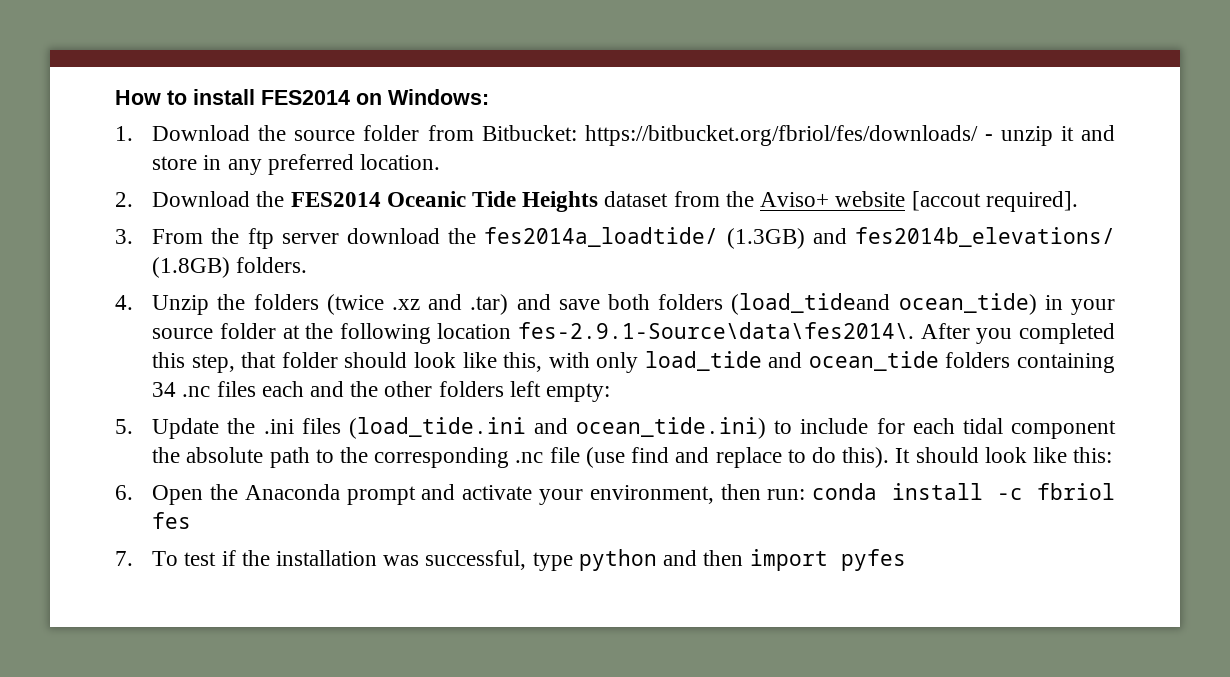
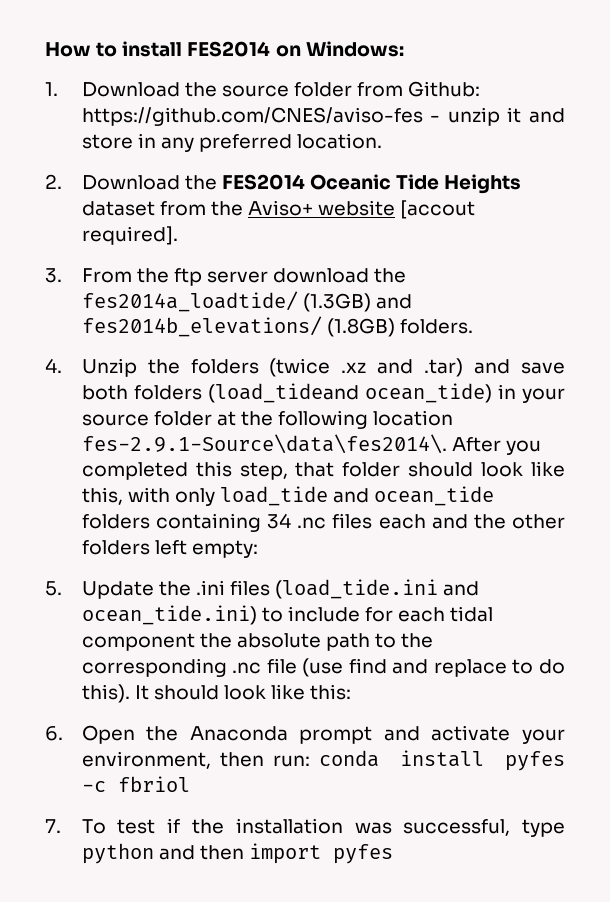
[481,125,978,146] Bitbucket: https://bitbucket.org/fbriol/fes/downloads/ -> [408,81,481,97] [81,107,423,126] Github: https://github.com/CNES/aviso-fes
(983, 491) none -> [505,751,565,771] pyfes
[152,512,192,529] fes -> (190, 784) none

